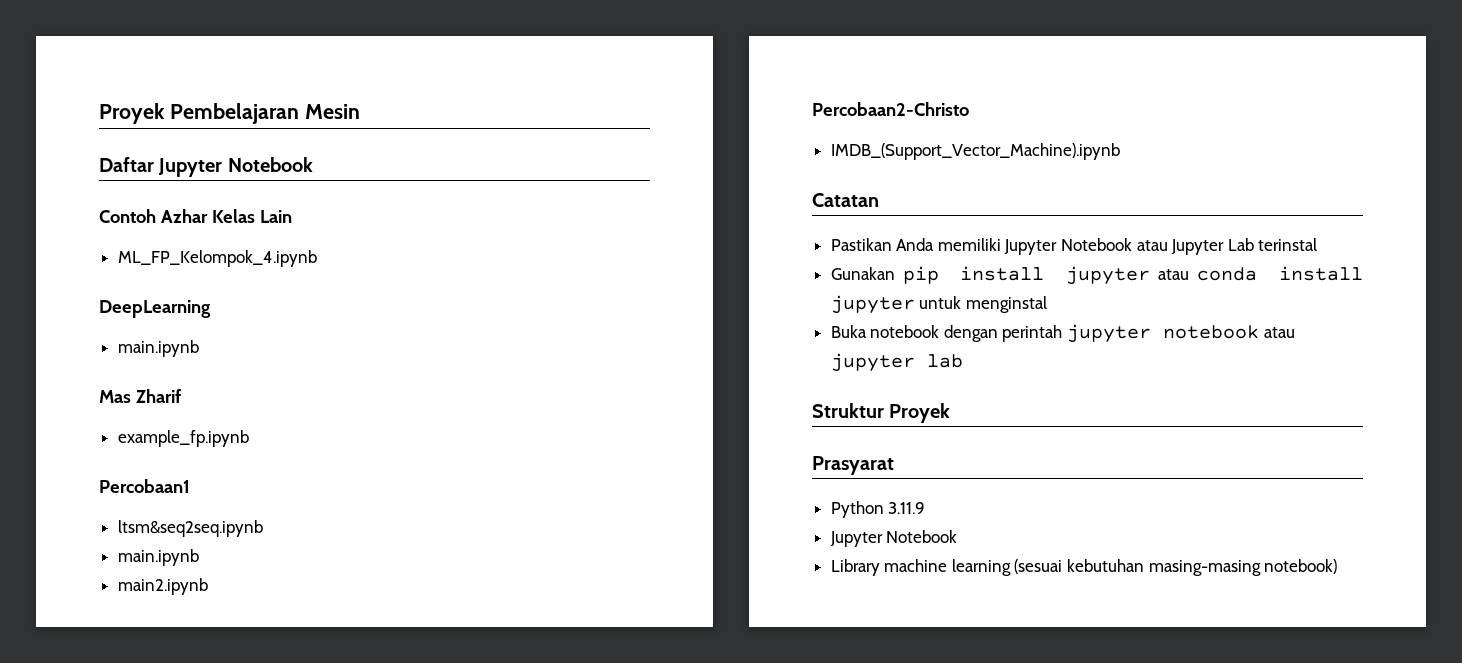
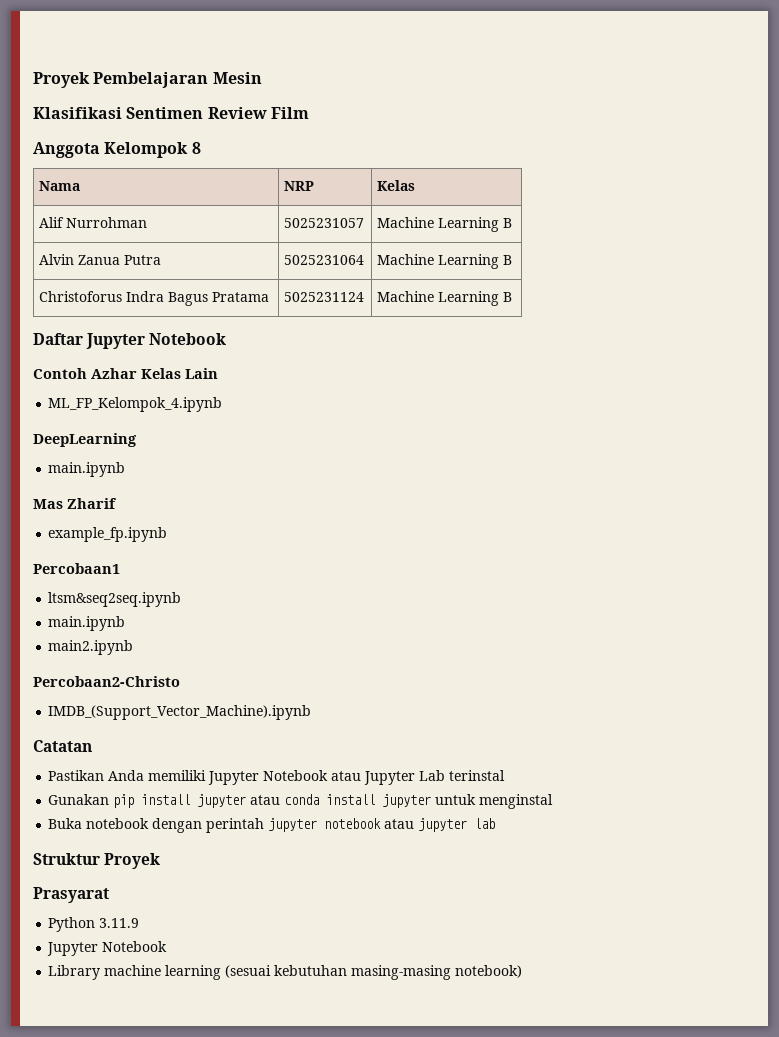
(360, 111) none -> [33,107,309,119] [33,142,201,158] [38,181,80,191] [283,181,314,191] [376,180,415,191] [38,217,147,228] [283,218,364,228] [376,217,512,232] [38,254,161,265] [283,255,364,265] [376,254,512,269] [38,291,269,306] [283,292,364,302] [376,291,512,306] // Klasifikasi Sentimen Review Film // Anggota Kelompok 8 // Nama | NRP | Kelas // Alif Nurrohman | 5025231057 | Machine Learning B // Alvin Zanua Putra | 5025231064 | Machine Learning B // Christoforus Indra Bagus Pratama | 5025231124 | Machine Learning B

